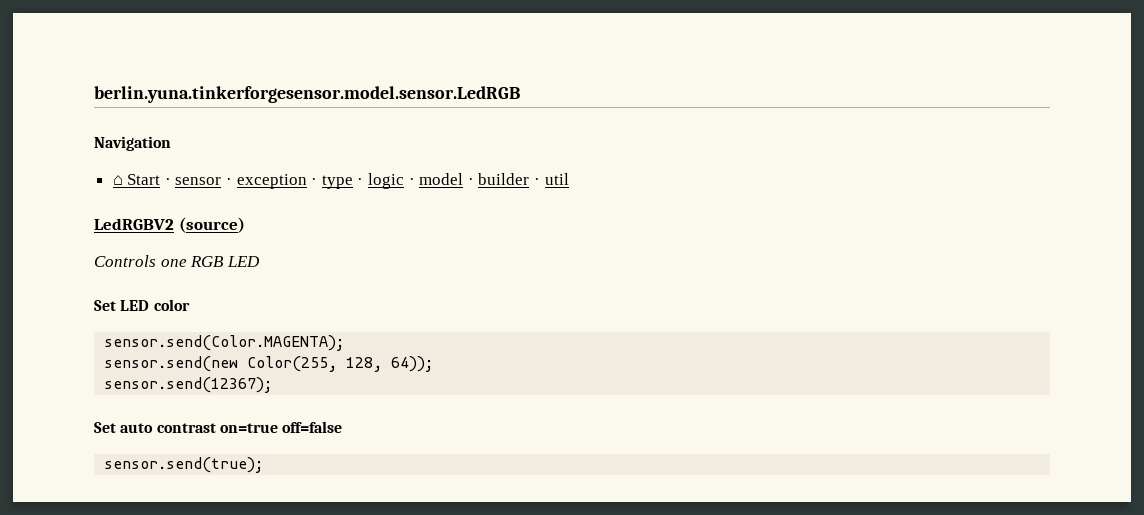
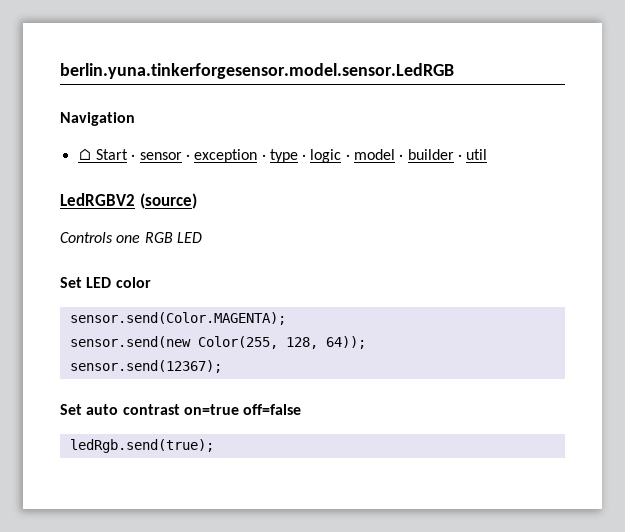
[104,457,264,473] sensor.send(true); -> [69,439,214,453] ledRgb.send(true);

